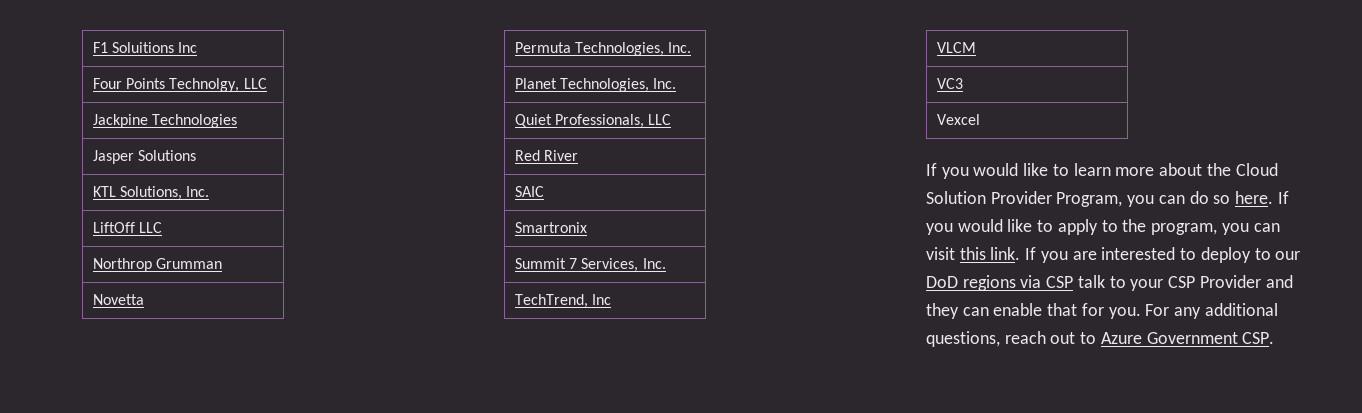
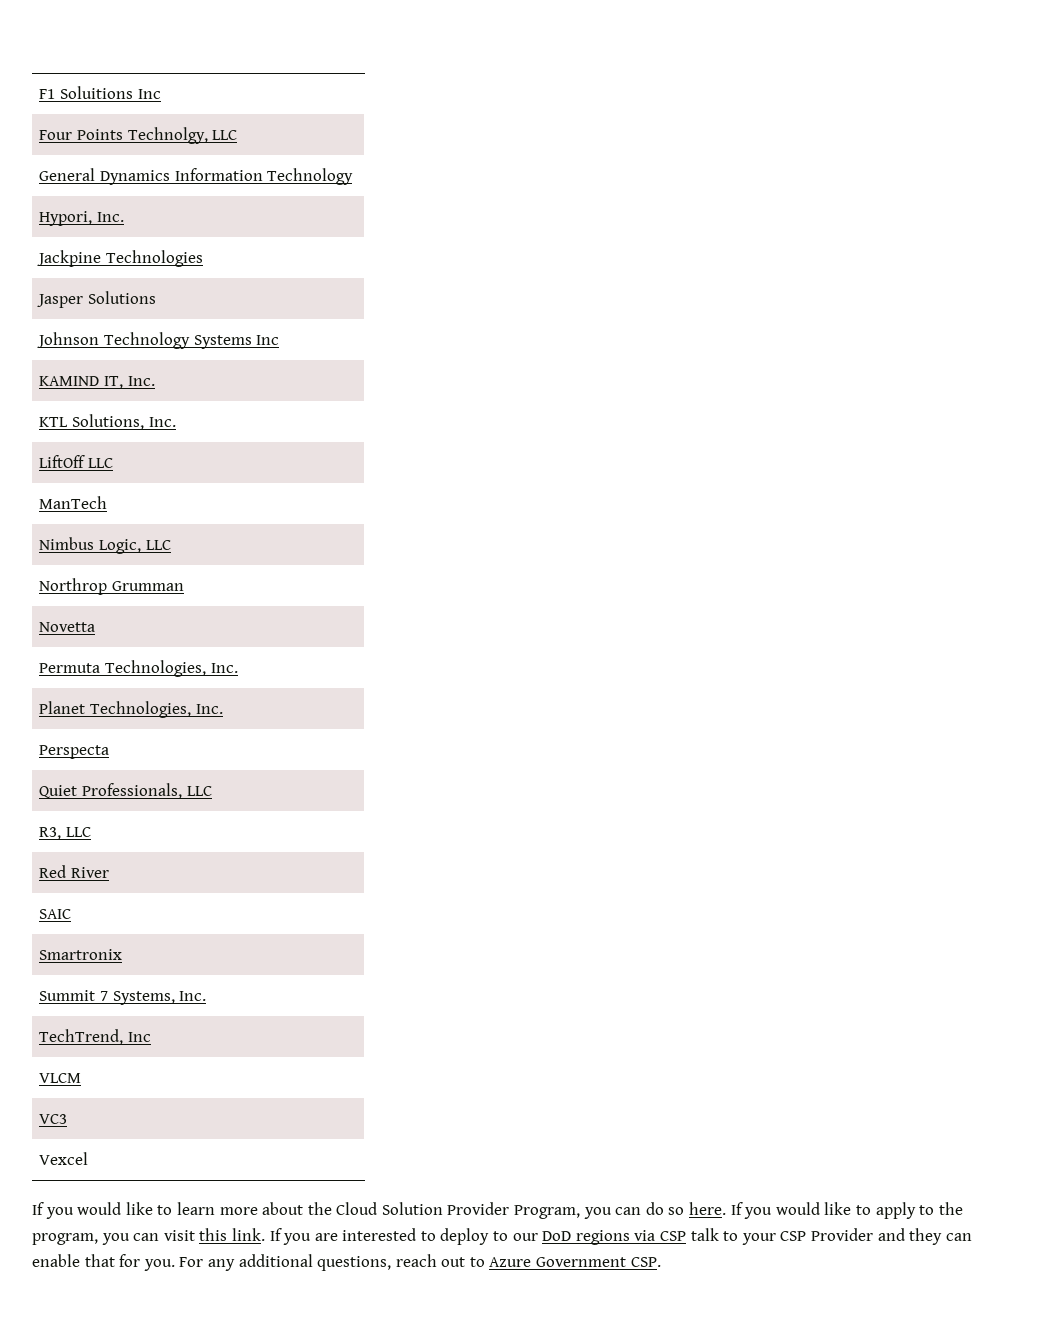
[92,114,238,128] [92,150,197,164] Jackpine Technologies // Jasper Solutions -> [39,168,354,185] [39,211,124,226] [37,250,203,267] [37,291,156,308] [37,332,280,349] [39,376,155,389] General Dynamics Information Technology // Hypori, Inc. // Jackpine Technologies // Jasper Solutions // Johnson Technology Systems Inc // KAMIND IT, Inc.
(163, 227) none -> [39,496,108,509] [39,537,171,554] // ManTech // Nimbus Logic, LLC
(677, 83) none -> [39,745,110,759] // Perspecta
(672, 119) none -> [39,827,91,840] // R3, LLC
[581,258,639,272] Services, -> [112,991,175,1005] Systems,

